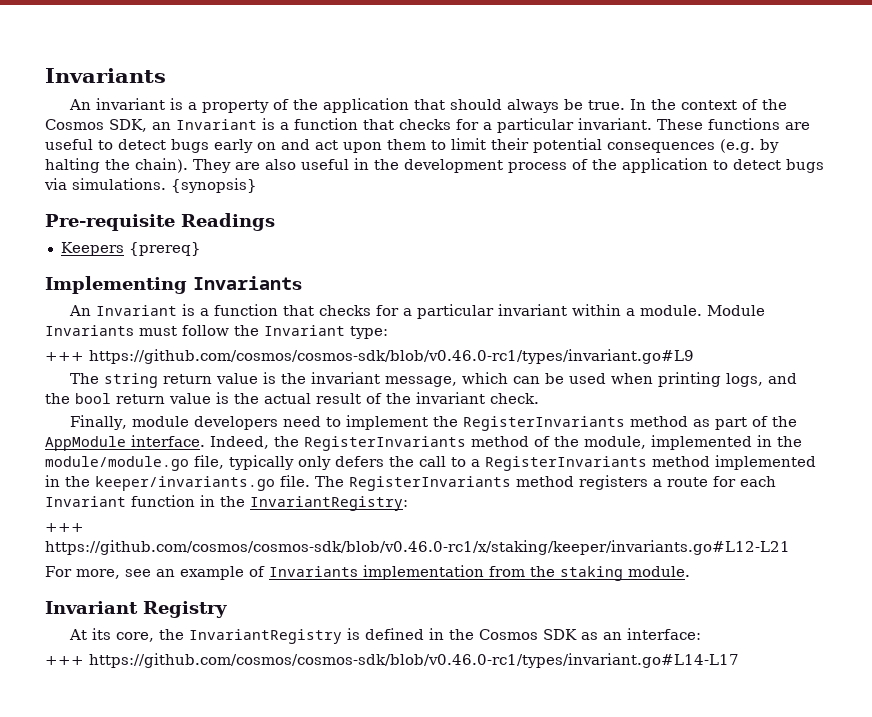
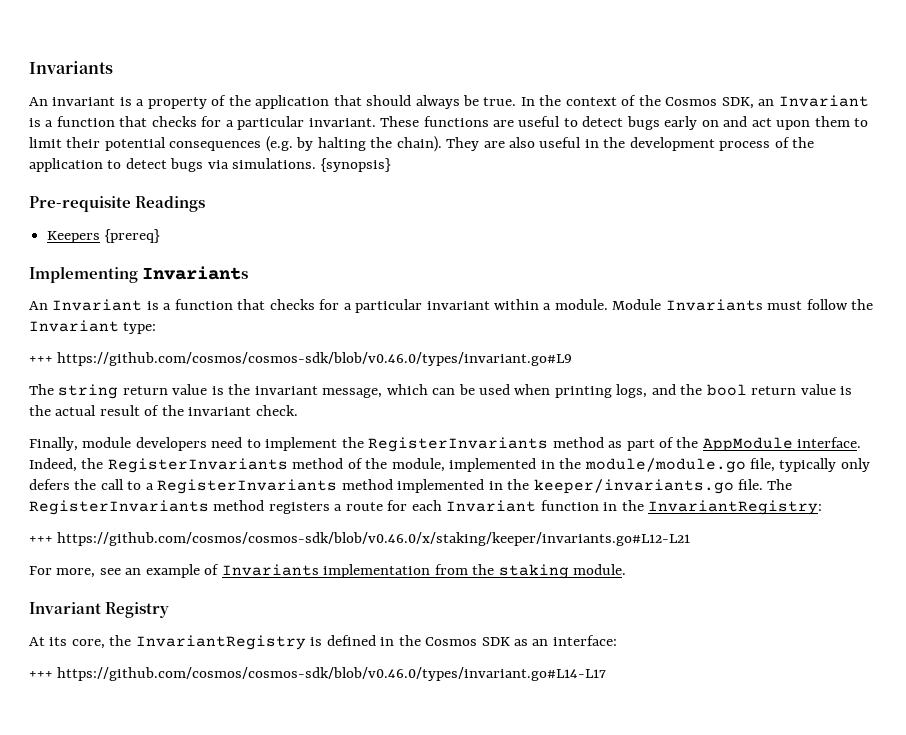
[89,349,694,364] https://github.com/cosmos/cosmos-sdk/blob/v0.46.0-rc1/types/invariant.go#L9 -> [57,352,573,366] https://github.com/cosmos/cosmos-sdk/blob/v0.46.0/types/invariant.go#L9
[45,540,790,555] https://github.com/cosmos/cosmos-sdk/blob/v0.46.0-rc1/x/staking/keeper/invariants.go#L12-L21 -> [57,532,691,546] https://github.com/cosmos/cosmos-sdk/blob/v0.46.0/x/staking/keeper/invariants.go#L12-L21
[89,653,739,668] https://github.com/cosmos/cosmos-sdk/blob/v0.46.0-rc1/types/invariant.go#L14-L17 -> [57,667,607,681] https://github.com/cosmos/cosmos-sdk/blob/v0.46.0/types/invariant.go#L14-L17

